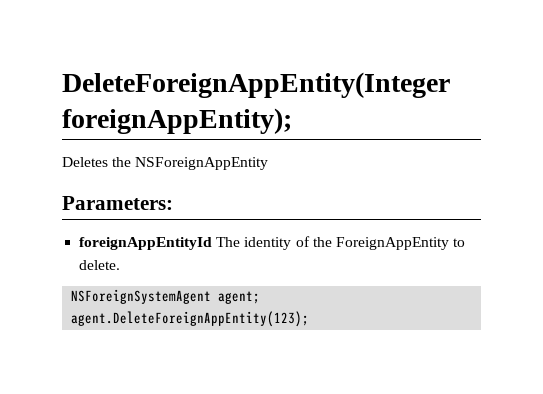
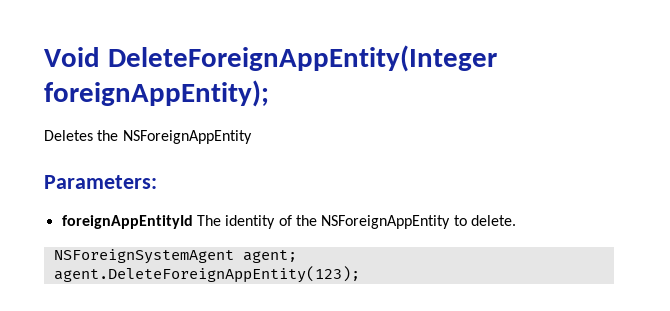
(62, 85) none -> [44,47,100,67] Void
[335,237,449,250] ForeignAppEntity -> [321,215,451,229] NSForeignAppEntity

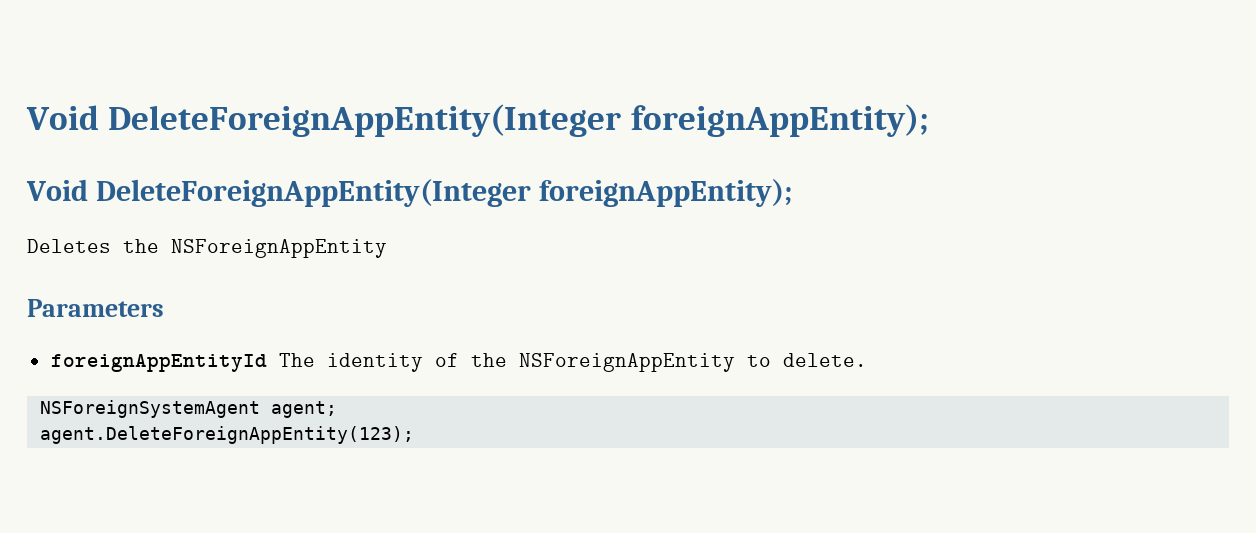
[44,45,497,72] [44,80,269,107] Void DeleteForeignAppEntity(Integer foreignAppEntity); -> [26,104,929,137] [26,179,793,207] Void DeleteForeignAppEntity(Integer foreignAppEntity); // Void DeleteForeignAppEntity(Integer foreignAppEntity);
[44,175,157,189] Parameters: -> [27,299,164,317] Parameters

